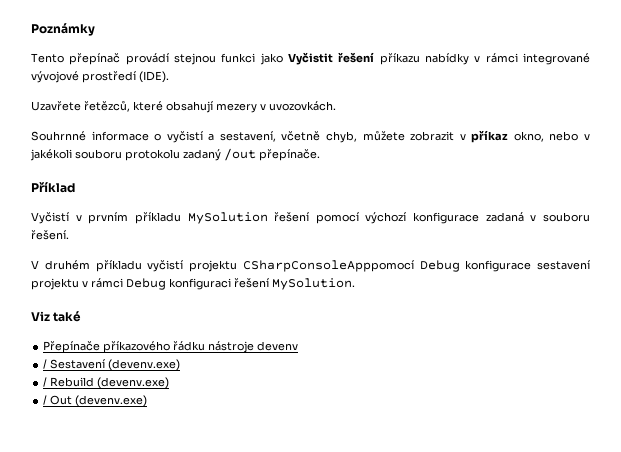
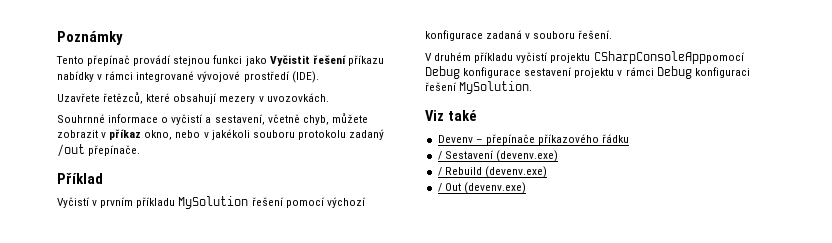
[43,341,101,353] Přepínače -> [437,134,535,145] Devenv – přepínače
[208,341,299,353] nástroje devenv -> (630, 138) none

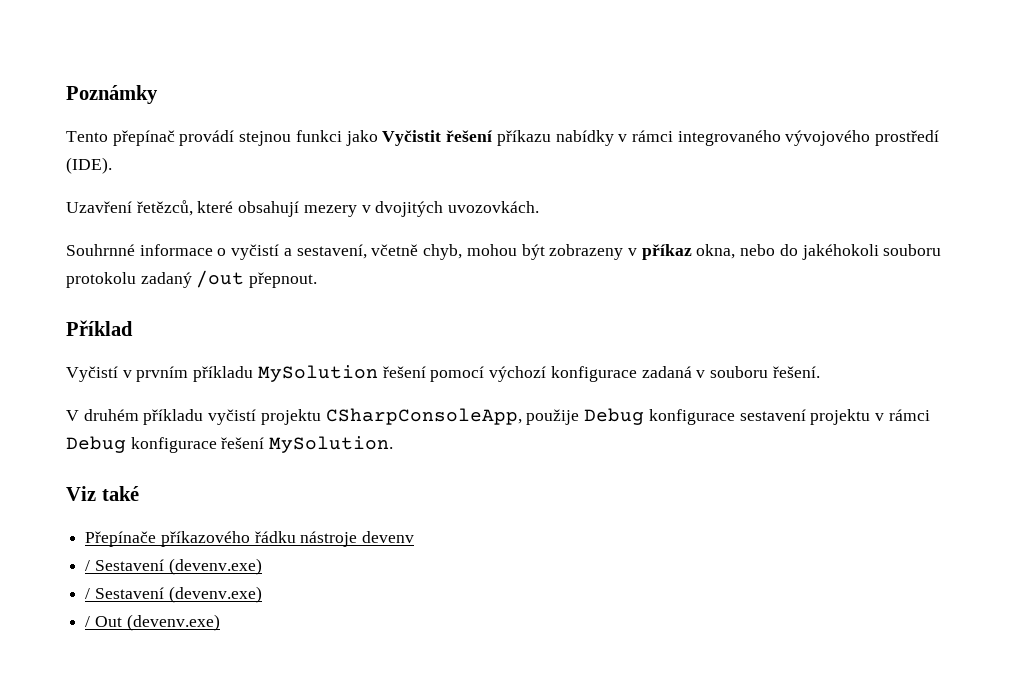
[136,71,241,82] integrované vývojové -> [677,130,871,146] integrovaného vývojového
[57,93,100,102] Uzavřete -> [66,201,132,213] Uzavření
(264, 99) none -> [375,201,444,217] dvojitých
[331,113,368,123] [57,129,250,140] můžete zobrazit v příkaz okno, nebo v jakékoli -> [466,244,879,260] mohou být zobrazeny v příkaz okna, nebo do jakéhokoli
[88,145,141,156] přepínače. -> [249,272,318,288] přepnout.
[593,51,745,64] CSharpConsoleApppomocí -> [325,408,580,425] CSharpConsoleApp, použije
[694,67,750,78] konfiguraci -> [130,437,217,453] konfigurace
[437,134,535,145] Devenv – přepínače -> [85,531,157,547] Přepínače
[437,150,558,162] [437,167,482,176] // / Sestavení (devenv.exe) // / Rebuild -> [300,531,415,547] [85,558,262,575] [85,587,164,599] nástroje devenv // / Sestavení (devenv.exe) // / Sestavení

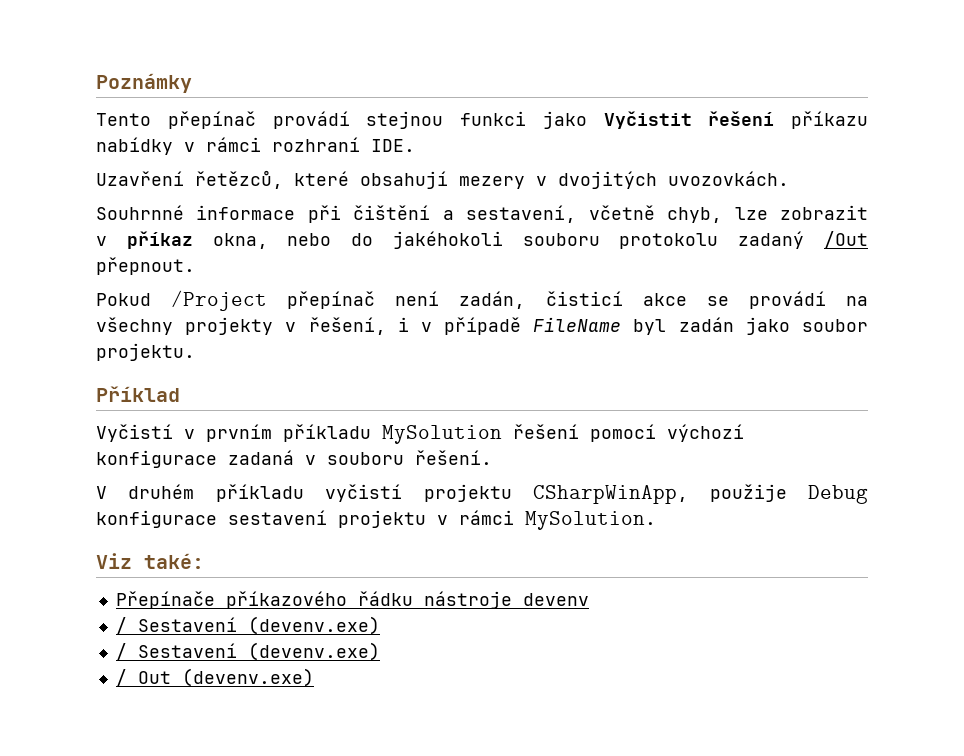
[677,130,940,146] [66,157,112,174] integrovaného vývojového prostředí (IDE). -> [272,137,415,152] rozhraní IDE.
[217,244,280,260] o vyčistí -> [307,205,431,223] při čištění
[466,244,624,260] mohou být zobrazeny -> [734,205,869,220] lze zobrazit
[196,270,245,288] /out -> [824,231,869,248] /Out
(318, 280) none -> [96,290,868,311] [96,317,868,335] [96,343,195,361] // Pokud /Project přepínač není zadán, čisticí akce se provádí na všechny projekty v řešení, i v případě FileName byl zadán jako soubor projektu.
[325,408,522,425] CSharpConsoleApp, -> [533,485,689,504] CSharpWinApp,
[66,436,265,453] Debug konfigurace řešení -> (514, 517) none
[101,486,139,501] také -> [144,553,204,569] také:

